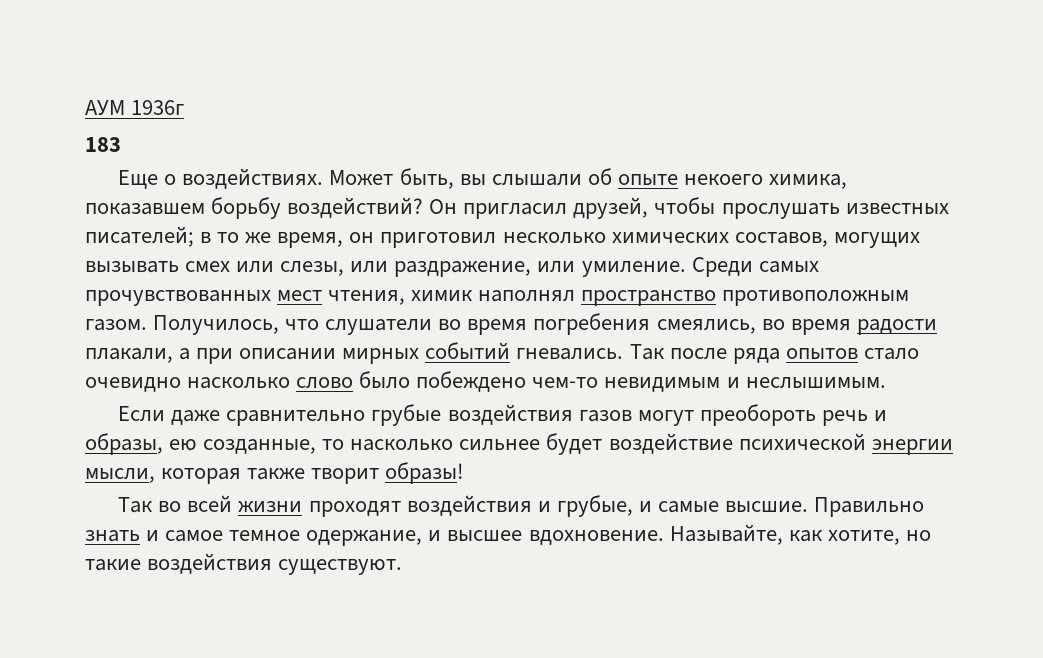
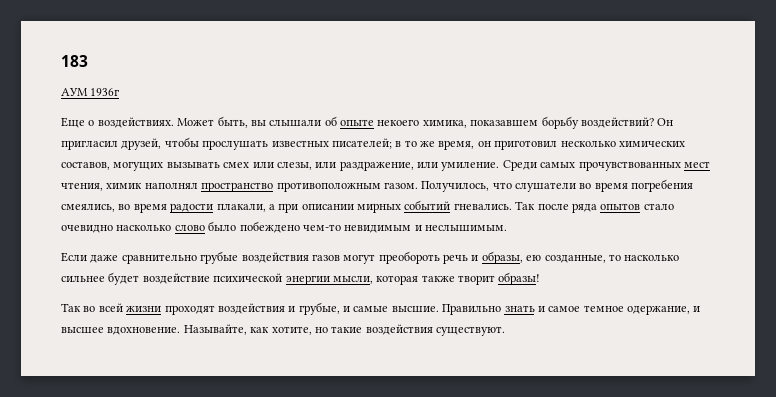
(85, 108) none -> [61,55,88,67] 183 //
[85,137,121,152] // 183 -> (120, 92) none

